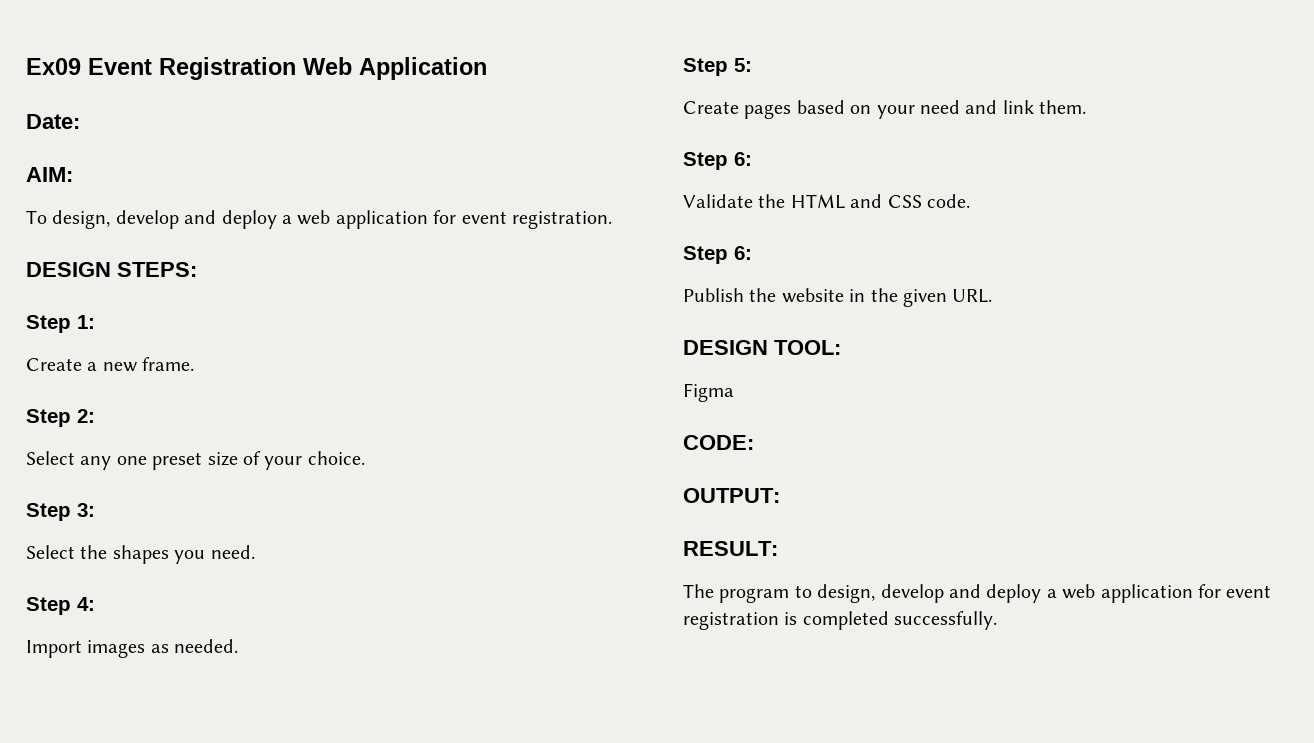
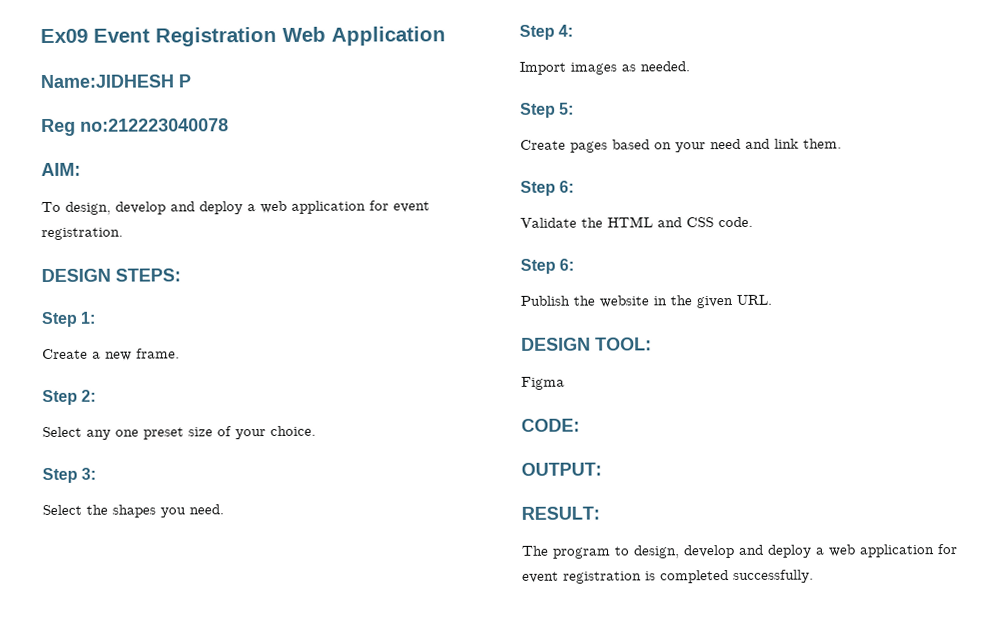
[26,114,80,129] Date: -> [40,74,191,89] [41,118,229,137] Name:JIDHESH P // Reg no:212223040078

